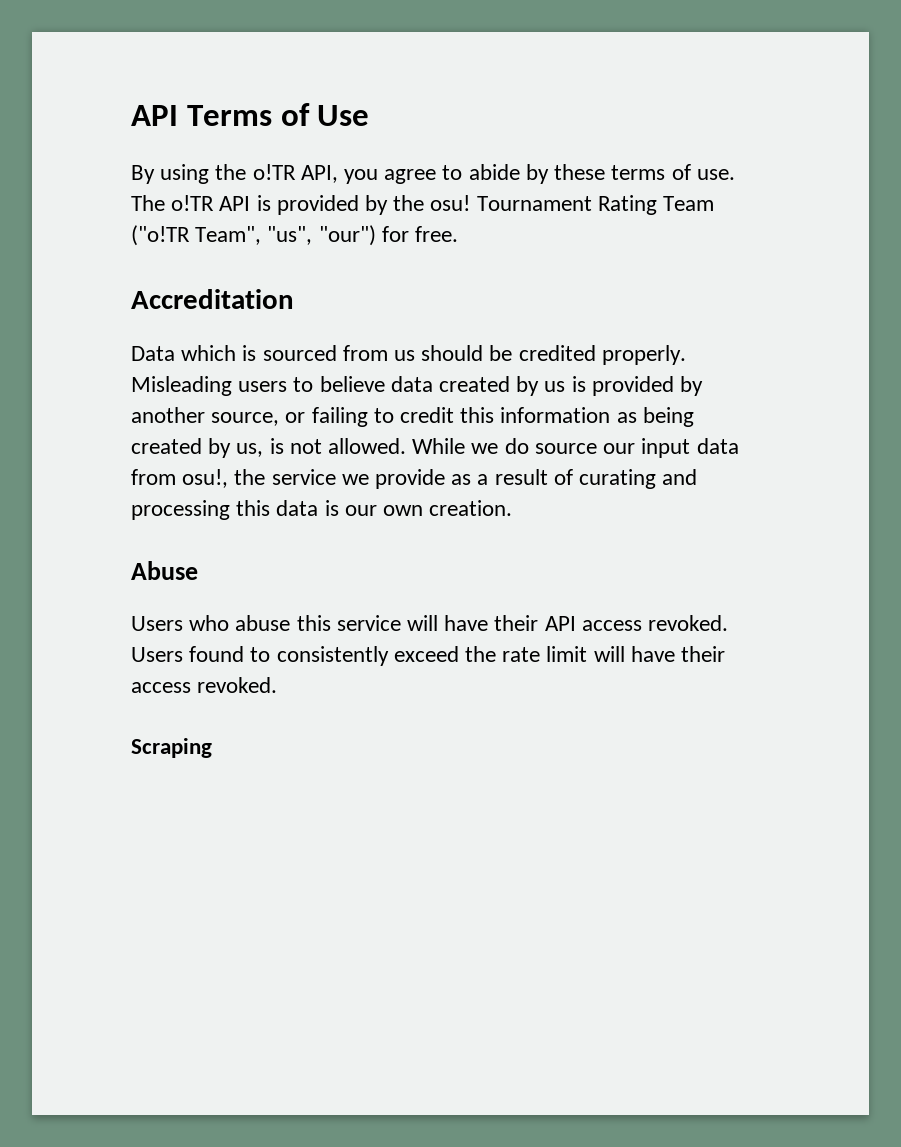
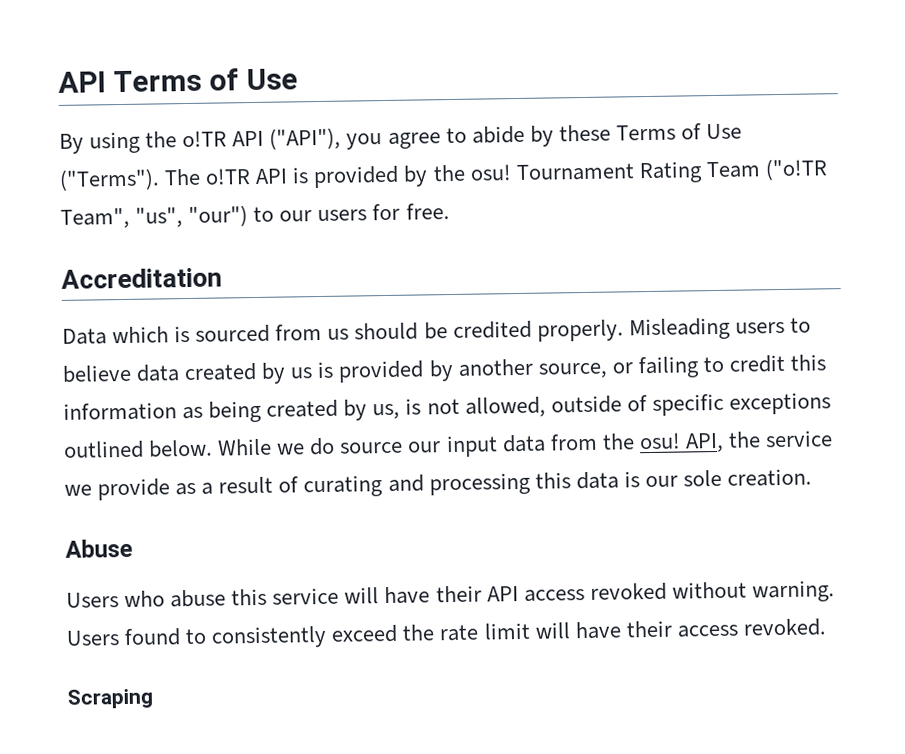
[300,165,338,183] API, -> [232,127,342,150] API ("API"),
[611,164,735,180] terms of use. -> [615,123,743,141] [59,168,160,191] Terms of Use ("Terms").
(376, 235) none -> [253,206,368,223] to our users
[328,438,407,454] allowed. -> [464,392,831,418] [63,439,214,459] allowed, outside of specific exceptions outlined below.
[182,469,229,488] osu!, -> [601,432,724,453] the osu! API,
[383,505,424,516] own -> [682,469,722,487] sole
[648,615,729,631] revoked. -> [589,580,835,603] revoked without warning.

